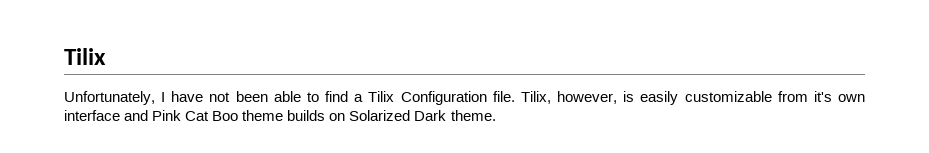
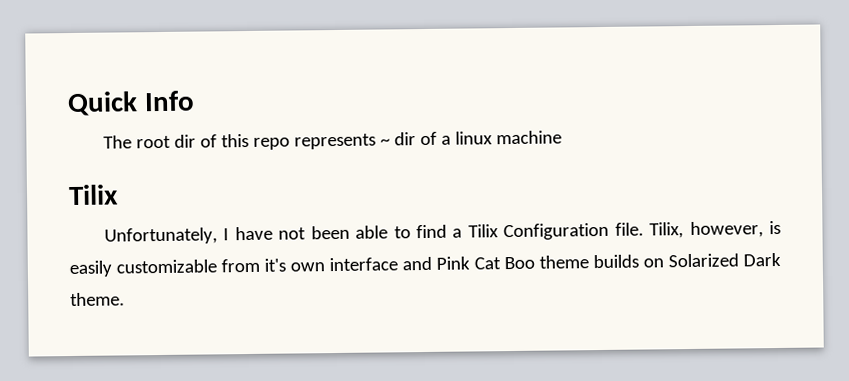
(64, 56) none -> [67,90,195,117] [102,130,562,150] Quick Info // The root dir of this repo represents ~ dir of a linux machine //

